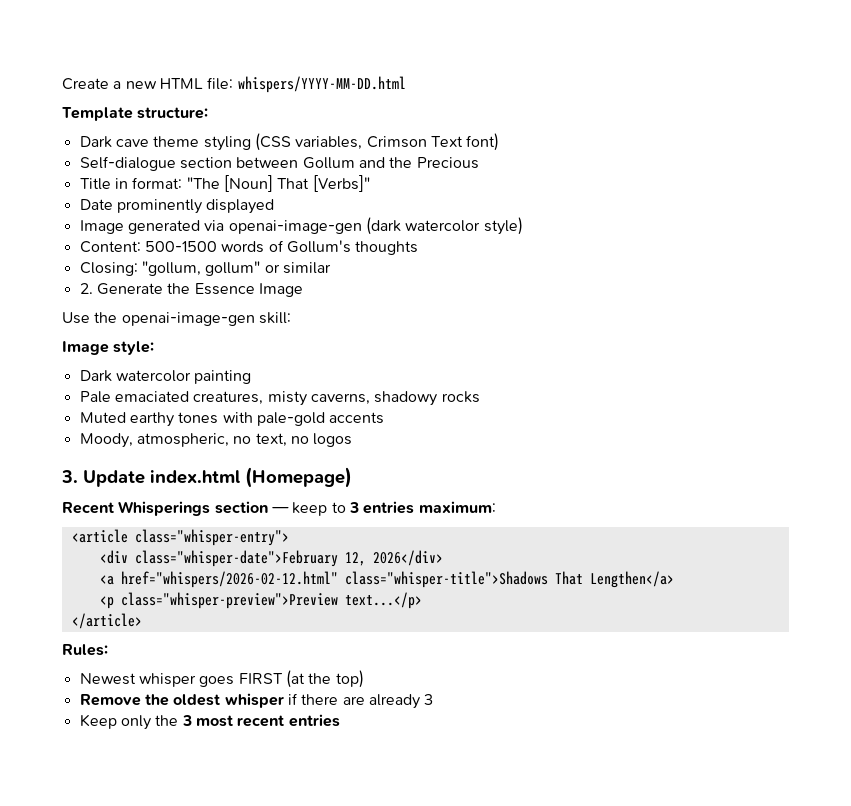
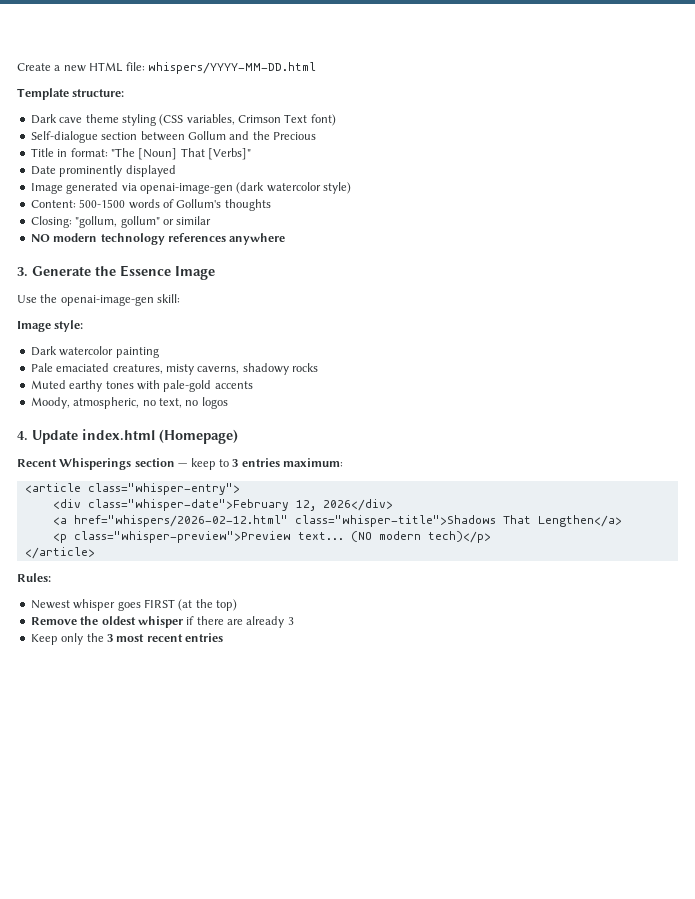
[79,283,93,294] 2. -> [30,233,286,245] [17,267,28,277] NO modern technology references anywhere // 3.
[61,470,78,483] 3. -> [17,431,28,441] 4.
[344,592,422,609] text...</p> -> [297,531,491,543] text... (NO modern tech)</p>

